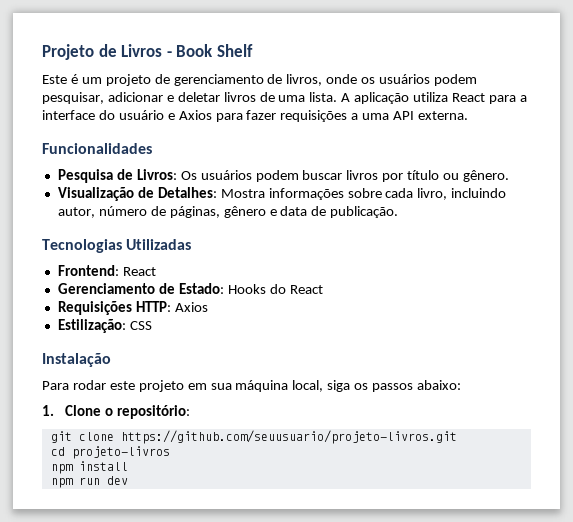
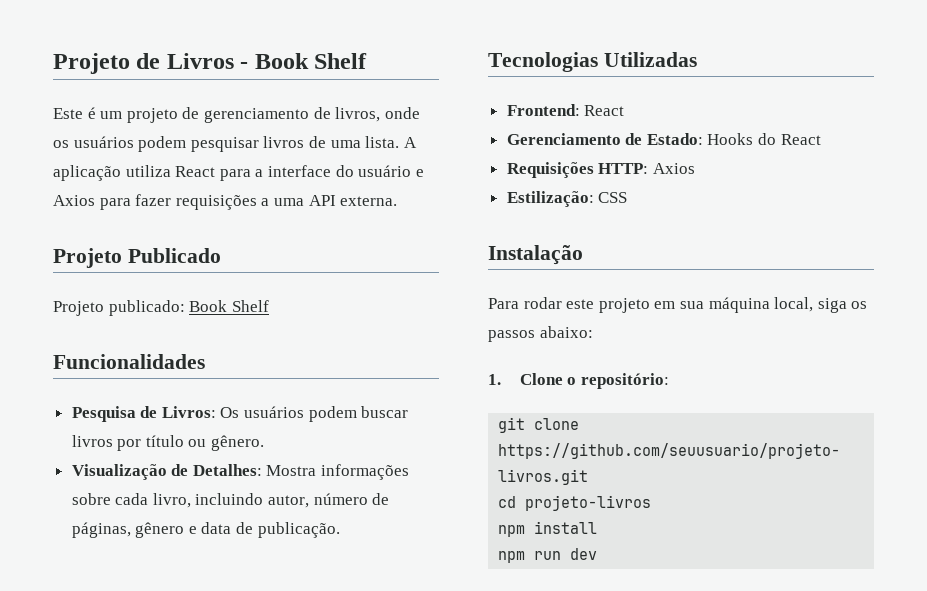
[42,92,220,104] pesquisar, adicionar e deletar -> [190,137,259,152] pesquisar
(469, 115) none -> [53,248,221,268] [53,300,269,316] // Projeto Publicado // Projeto publicado: Book Shelf

